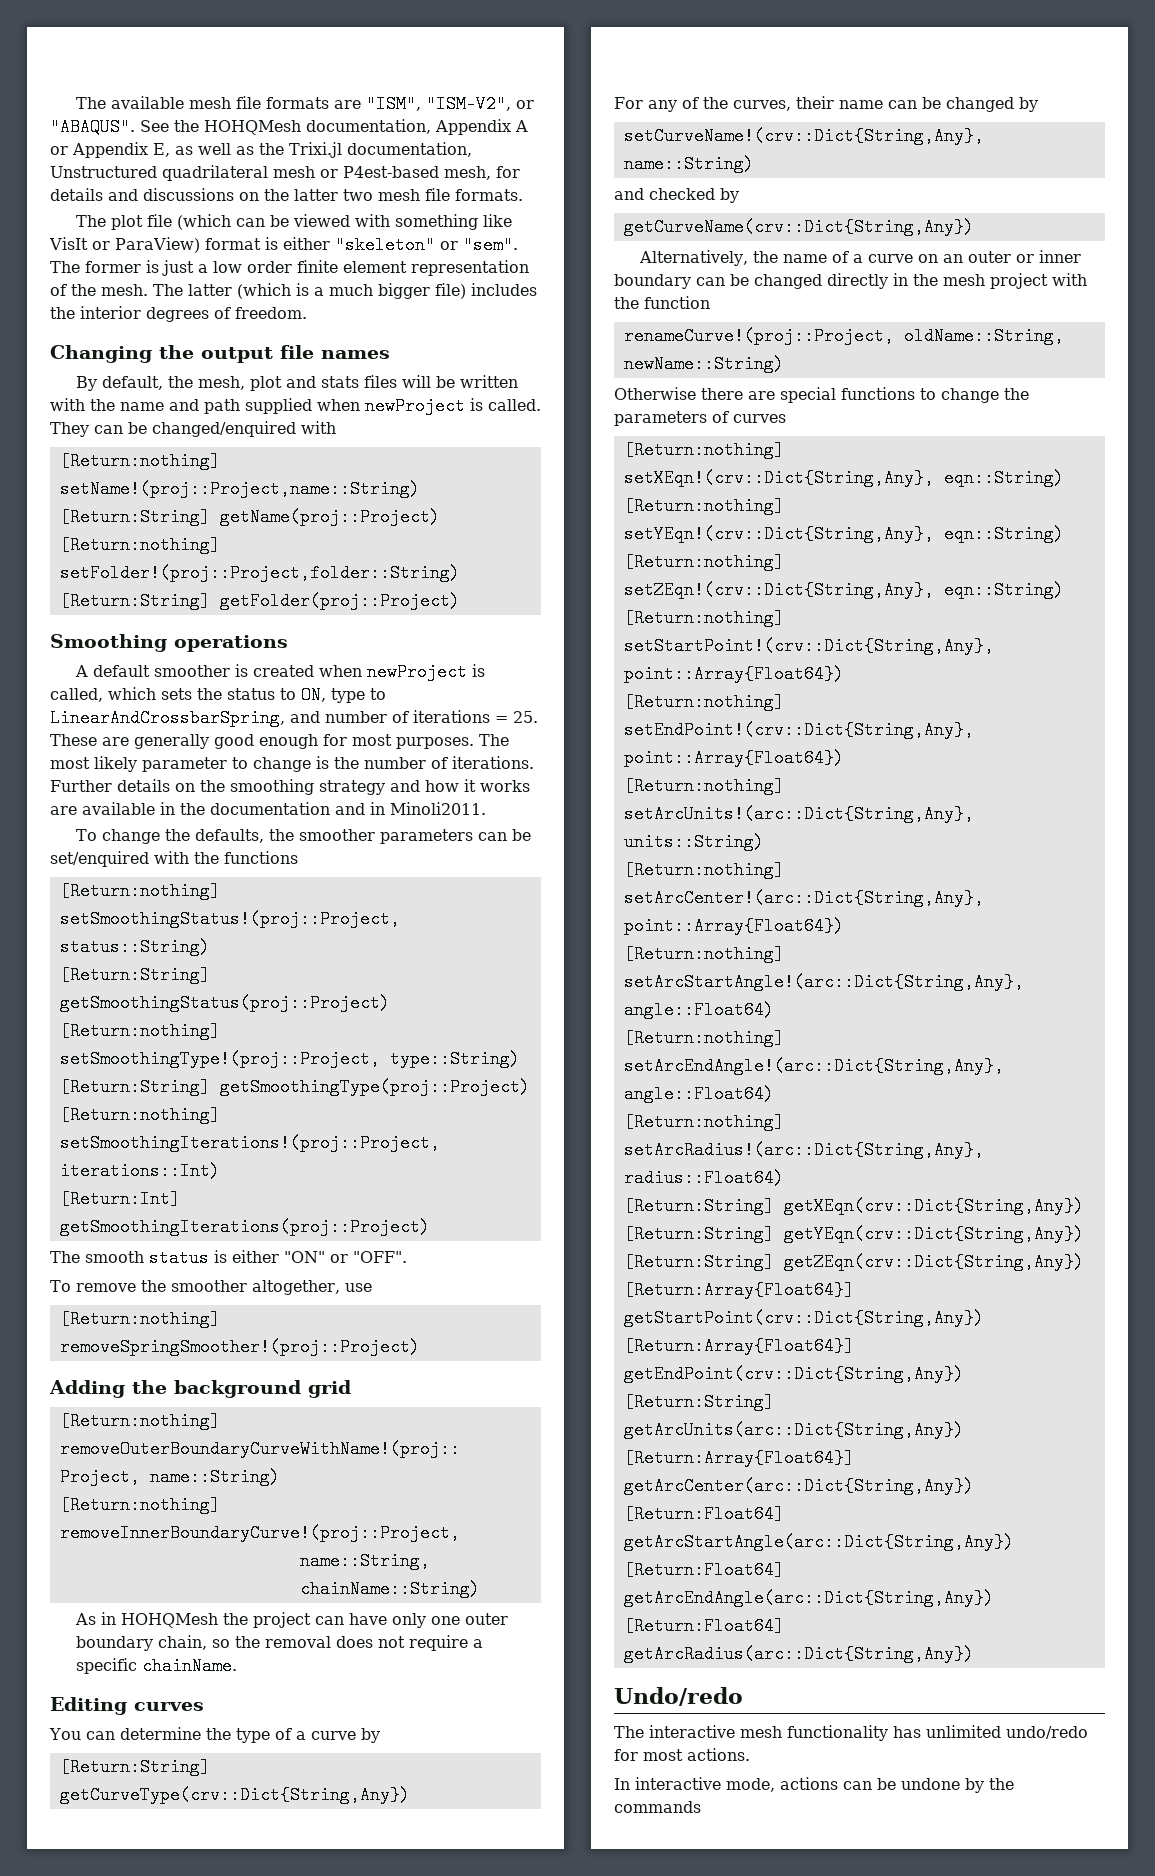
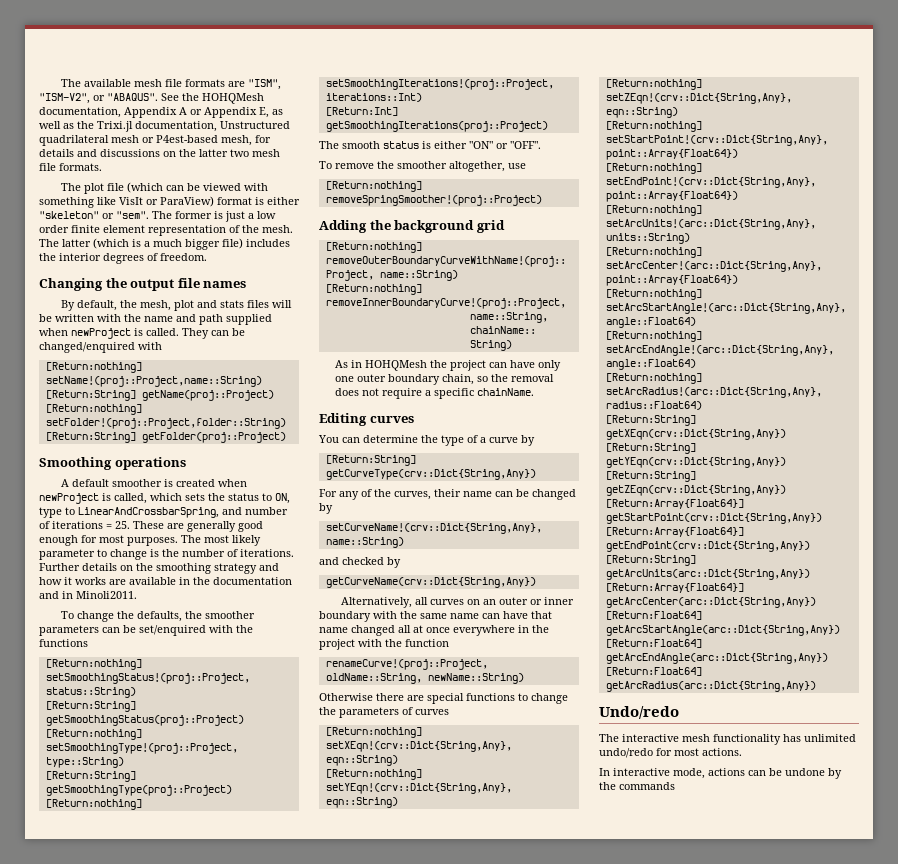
[752,251,913,263] the name of a curve -> [414,597,464,605] all curves
[696,273,985,289] can be changed directly in the mesh -> [373,611,552,619] [319,625,549,636] with the same name can have that name changed all at once everywhere in the

